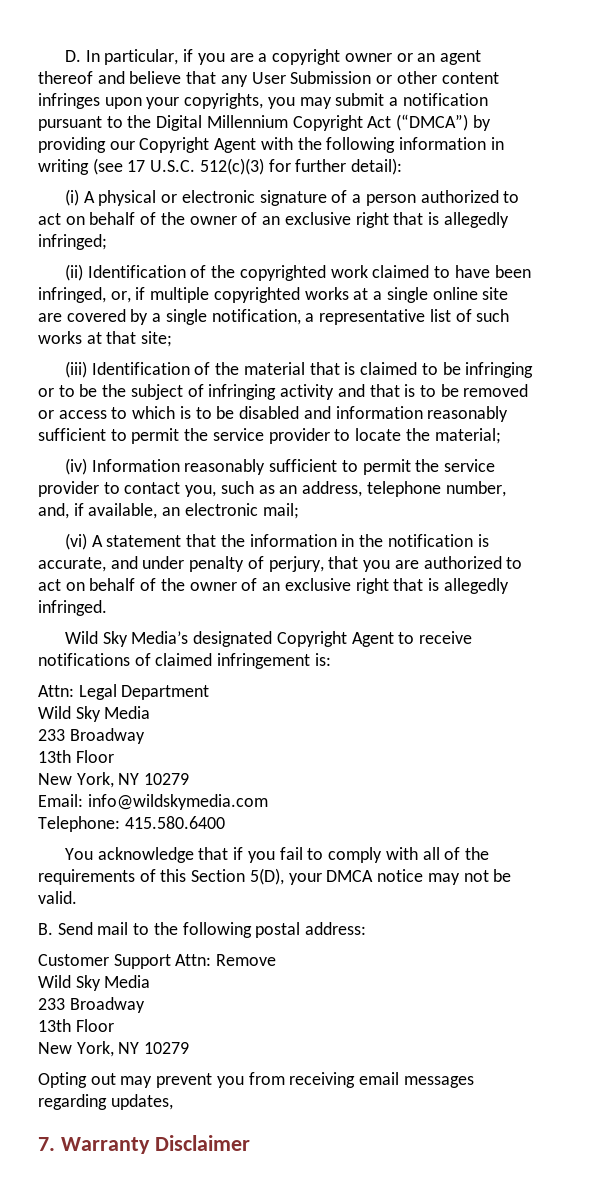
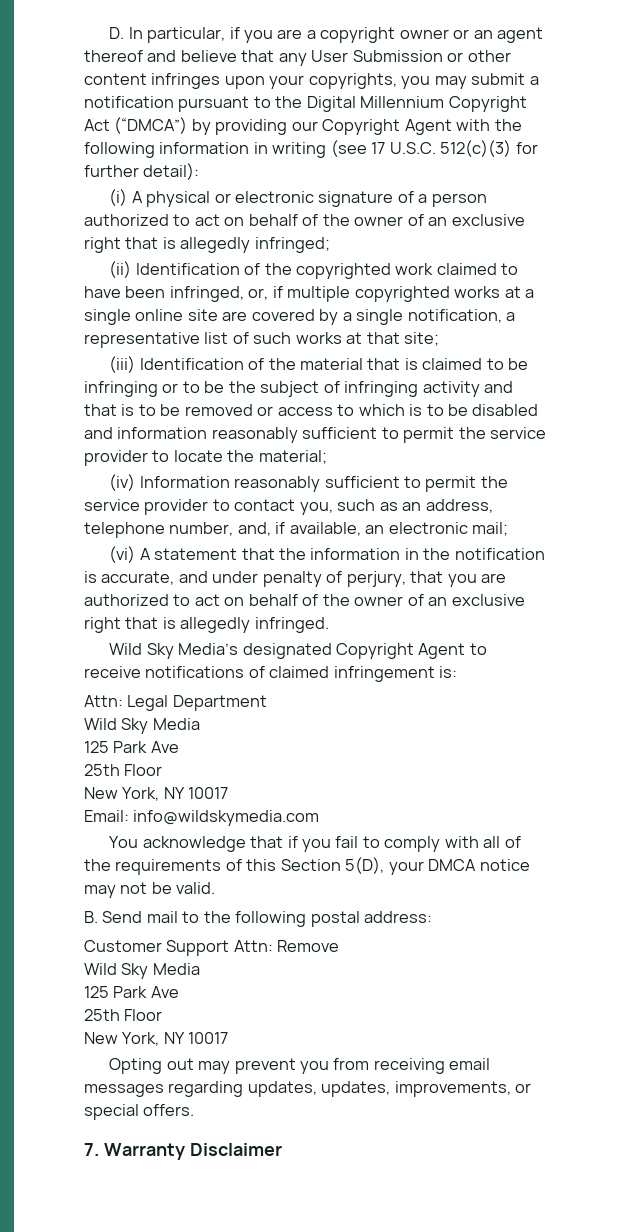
[38,728,145,744] [38,750,114,763] [38,772,190,788] 233 Broadway // 13th Floor // New York, NY 10279 -> [84,741,179,753] [84,764,163,776] [84,787,229,801] 125 Park Ave // 25th Floor // New York, NY 10017
[38,816,225,832] // Telephone: 415.580.6400 -> (320, 818) none
[38,997,145,1013] [38,1019,114,1032] [38,1041,190,1057] 233 Broadway // 13th Floor // New York, NY 10279 -> [84,986,179,998] [84,1009,163,1021] [84,1032,229,1046] 125 Park Ave // 25th Floor // New York, NY 10017
(173, 1102) none -> [321,1081,532,1097] [84,1104,195,1120] updates, improvements, or special offers.

